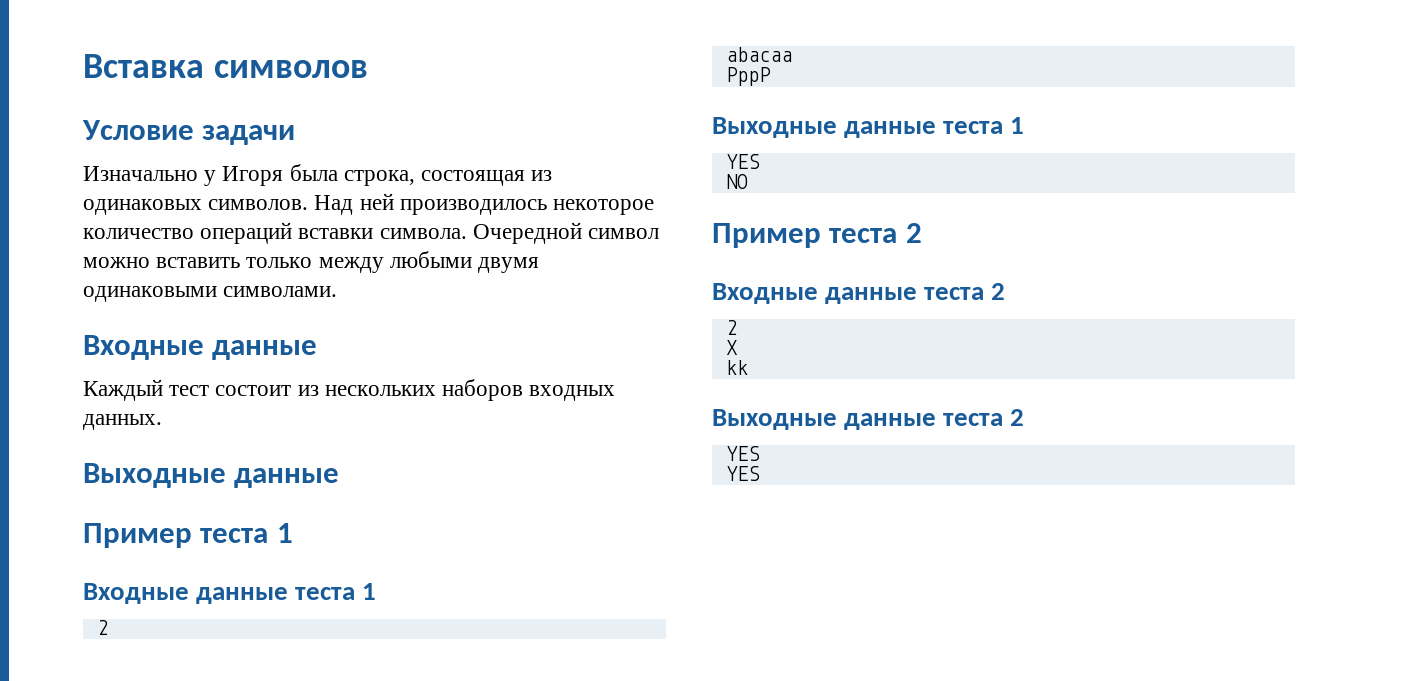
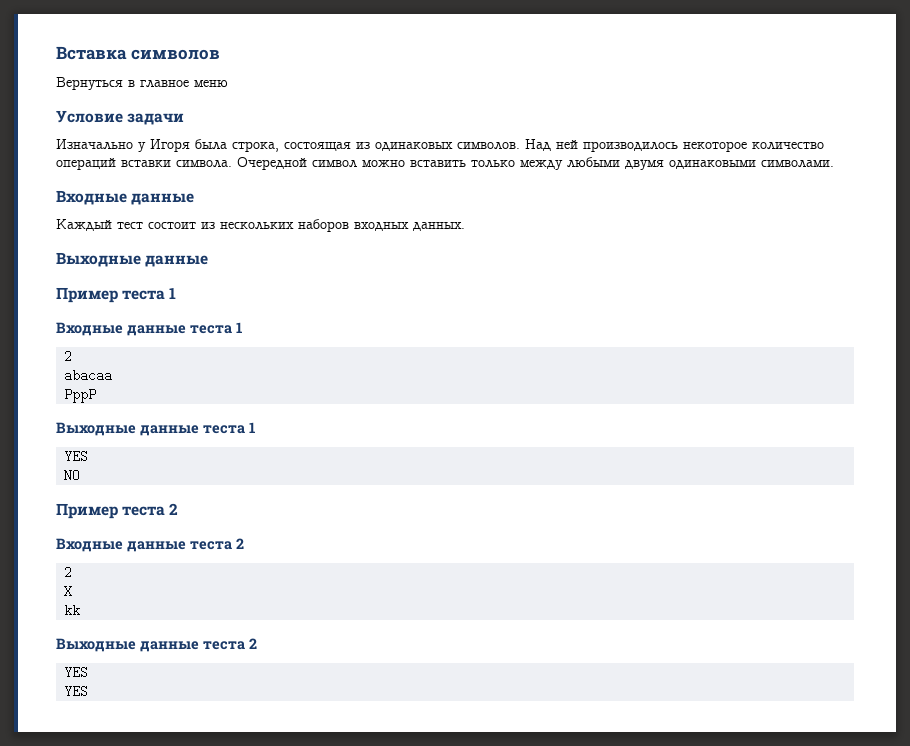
(368, 69) none -> [56,77,228,90] // Вернуться в главное меню

